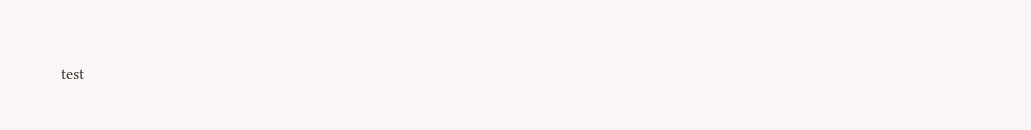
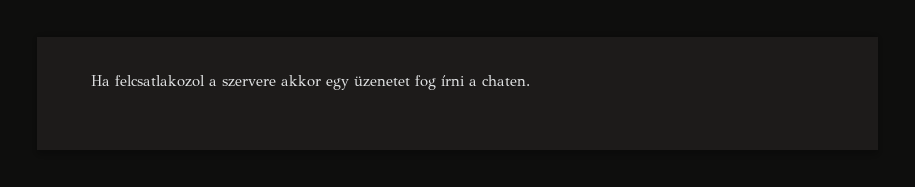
[61,69,84,79] test -> [91,75,530,90] Ha felcsatlakozol a szervere akkor egy üzenetet fog írni a chaten.

